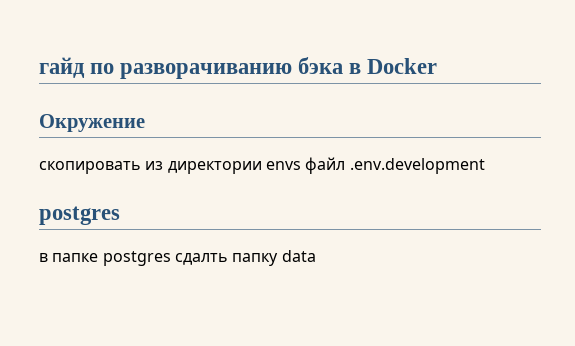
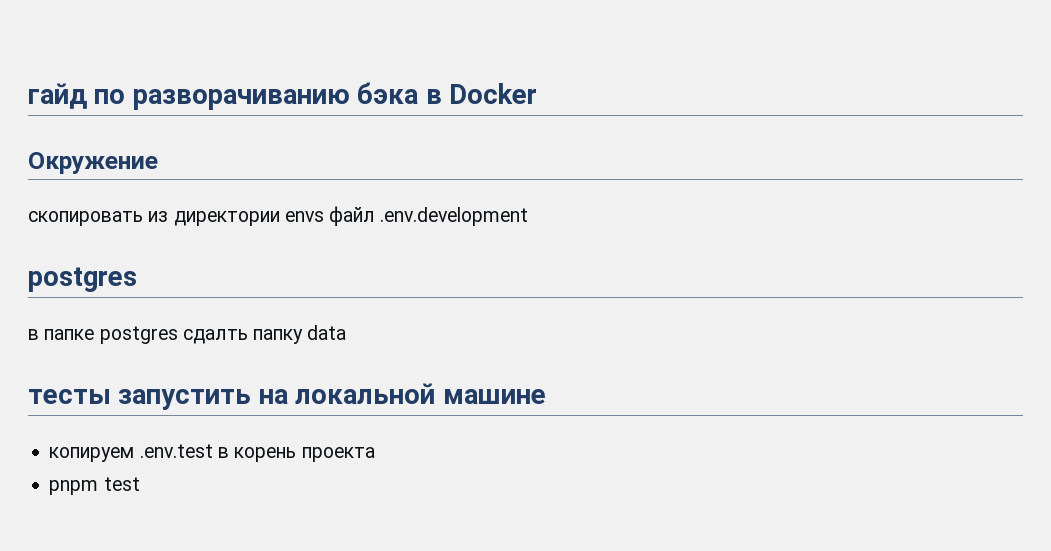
(316, 256) none -> [28,383,546,410] [49,444,375,462] [49,477,140,495] // тесты запустить на локальной машине // копируем .env.test в корень проекта // pnpm test

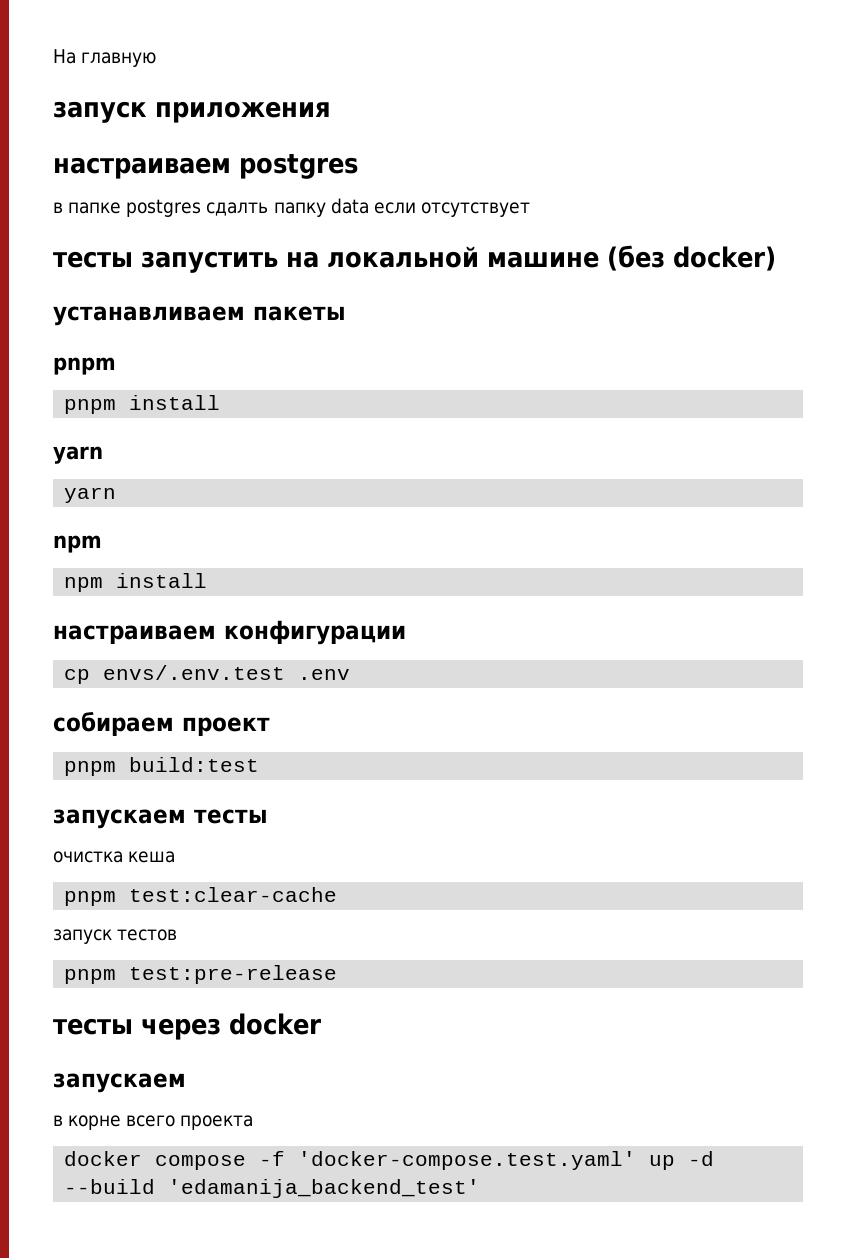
[28,82,538,110] [28,152,158,174] [28,206,529,226] гайд по разворачиванию бэка в Docker // Окружение // скопировать из директории envs файл .env.development // -> [53,49,157,67] [53,101,331,123] [53,157,231,179] На главную // запуск приложения // настраиваем
(347, 332) none -> [373,202,530,217] если отсутствует
[49,444,375,462] [49,477,140,495] // копируем .env.test в корень проекта // pnpm test -> [607,245,776,271] [53,306,346,326] [53,357,116,375] [64,395,221,414] [53,446,103,464] [64,487,117,503] [53,535,102,553] [64,573,208,592] [53,620,406,645] [64,665,351,684] [53,711,270,736] [64,757,260,776] [53,809,268,829] [53,851,176,863] [64,887,338,906] [53,929,178,944] [64,965,338,984] [53,1013,321,1040] [53,1073,186,1093] [53,1115,254,1130] [64,1151,715,1170] [64,1179,481,1198] (без docker) // устанавливаем пакеты // pnpm // pnpm install // yarn // yarn // npm // npm install // настраиваем конфигурации // cp envs/.env.test .env // собираем проект // pnpm build:test // запускаем тесты // очистка кеша // pnpm test:clear-cache // запуск тестов // pnpm test:pre-release // тесты через docker // запускаем // в корне всего проекта // docker compose -f 'docker-compose.test.yaml' up -d --build 'edamanija_backend_test'

